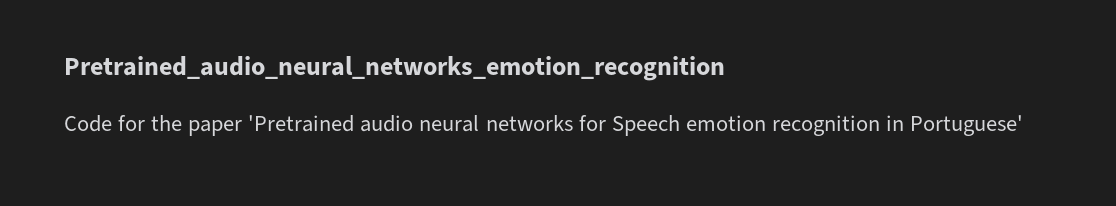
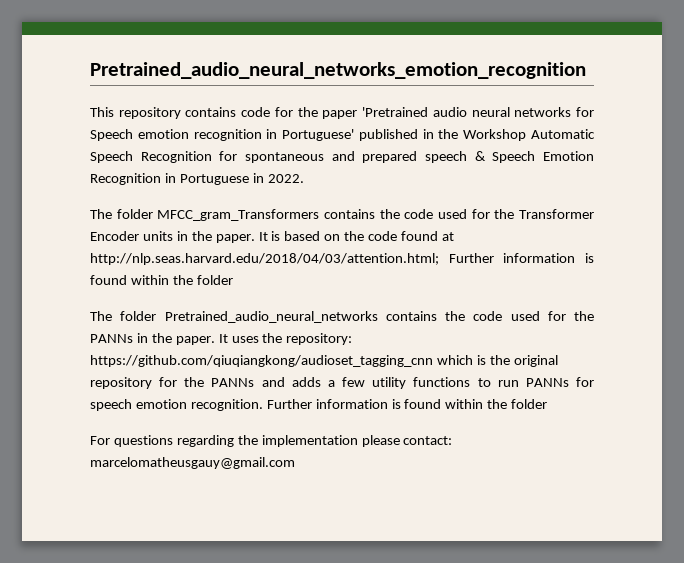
[64,115,112,132] Code -> [90,107,271,119] This repository contains code
(1023, 125) none -> [358,129,595,141] [90,151,594,163] [90,173,304,185] [90,209,595,221] [90,231,454,243] [90,253,594,265] [90,275,233,285] [90,311,594,323] [90,333,353,345] [90,355,558,367] [90,377,594,389] [90,399,548,411] [90,435,453,447] [90,457,295,469] published in the Workshop Automatic Speech Recognition for spontaneous and prepared speech & Speech Emotion Recognition in Portuguese in 2022. // The folder MFCC_gram_Transformers contains the code used for the Transformer Encoder units in the paper. It is based on the code found at http://nlp.seas.harvard.edu/2018/04/03/attention.html; Further information is found within the folder // The folder Pretrained_audio_neural_networks contains the code used for the PANNs in the paper. It uses the repository: https://github.com/qiuqiangkong/audioset_tagging_cnn which is the original repository for the PANNs and adds a few utility functions to run PANNs for speech emotion recognition. Further information is found within the folder // For questions regarding the implementation please contact: marcelomatheusgauy@gmail.com

